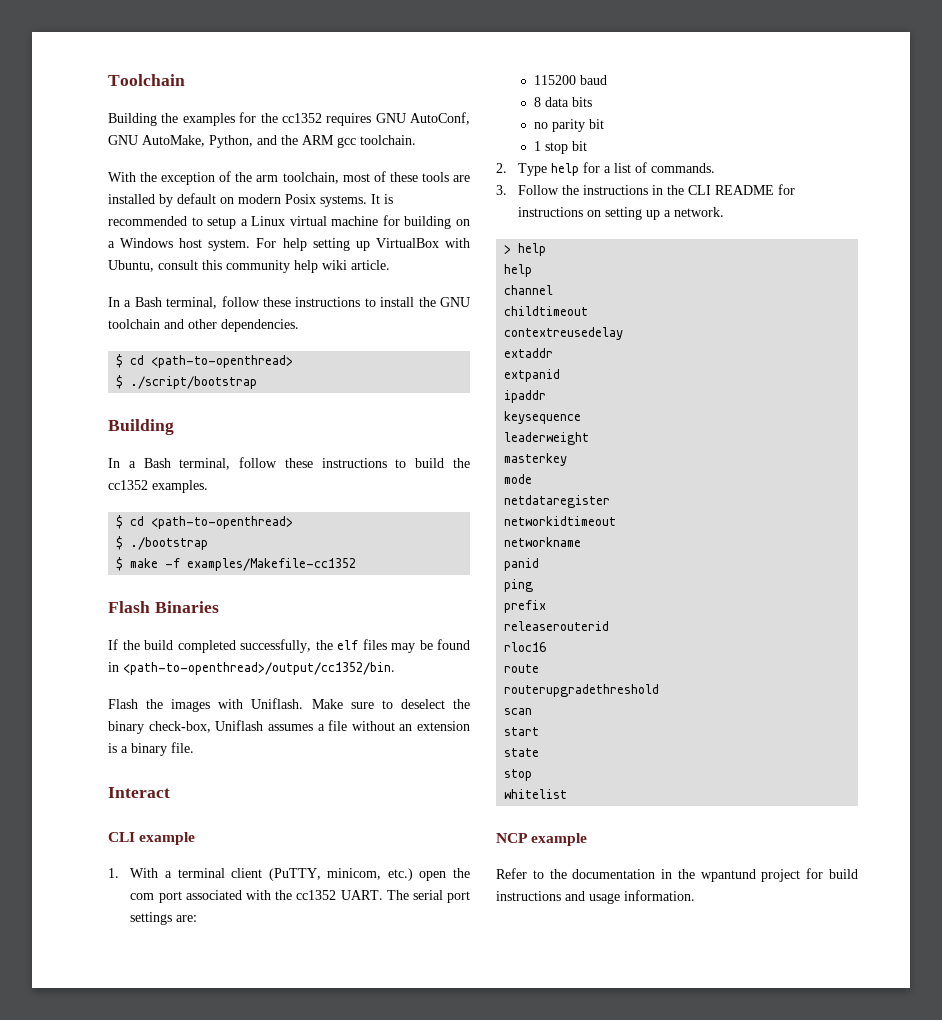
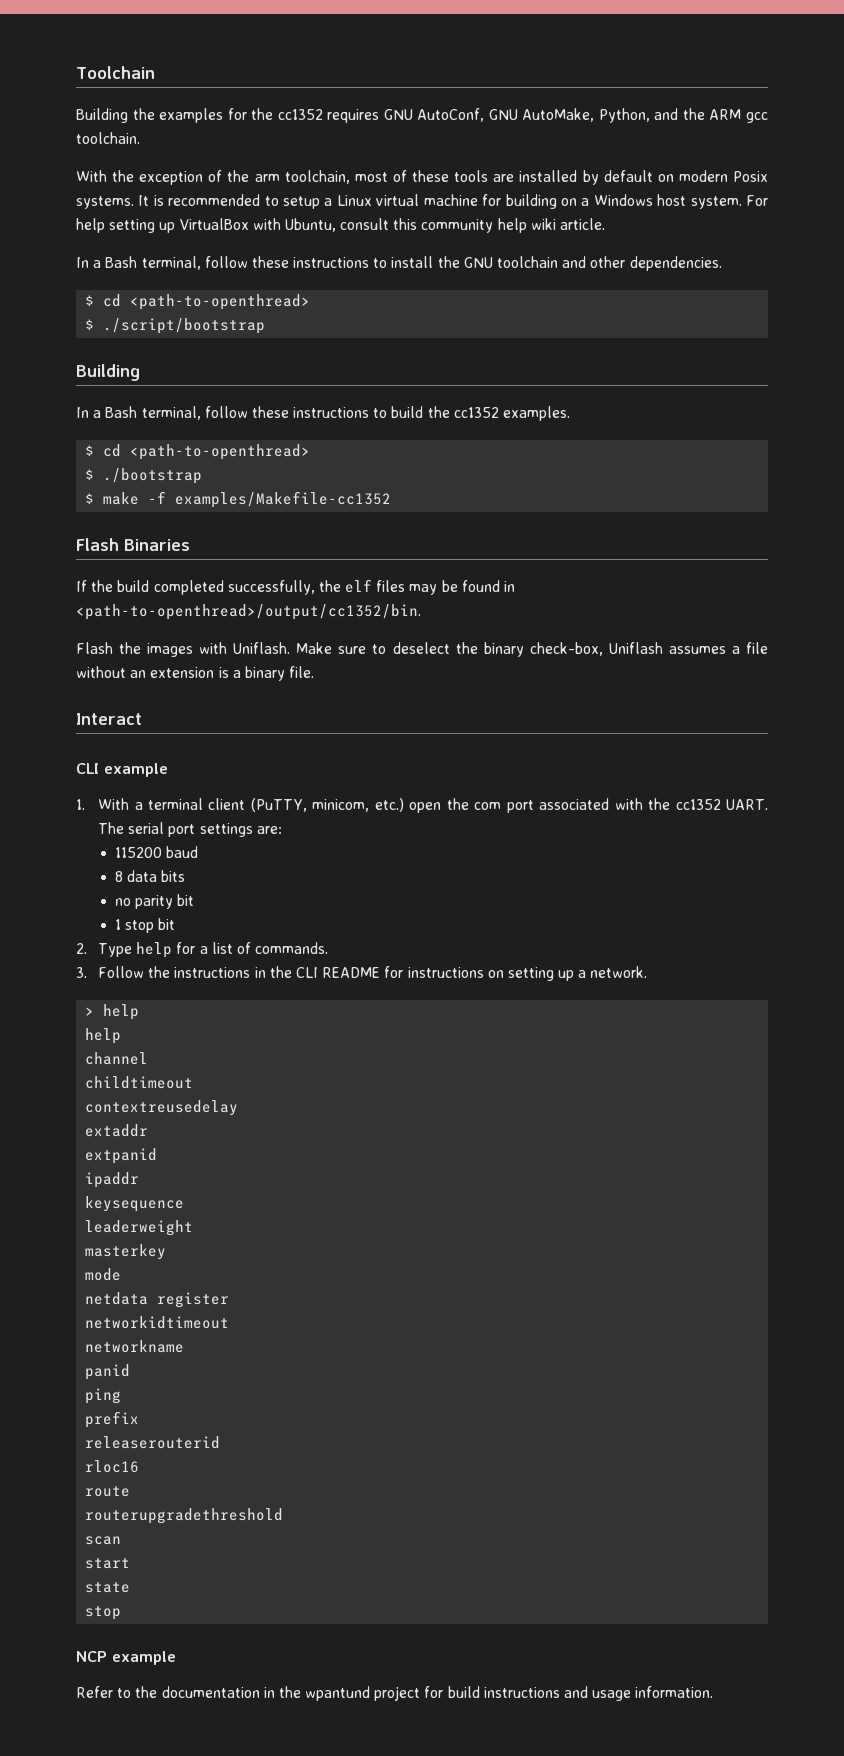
[504,495,611,508] netdataregister -> [85,1292,230,1308] netdata register
[504,789,568,799] // whitelist -> (122, 1613) none

